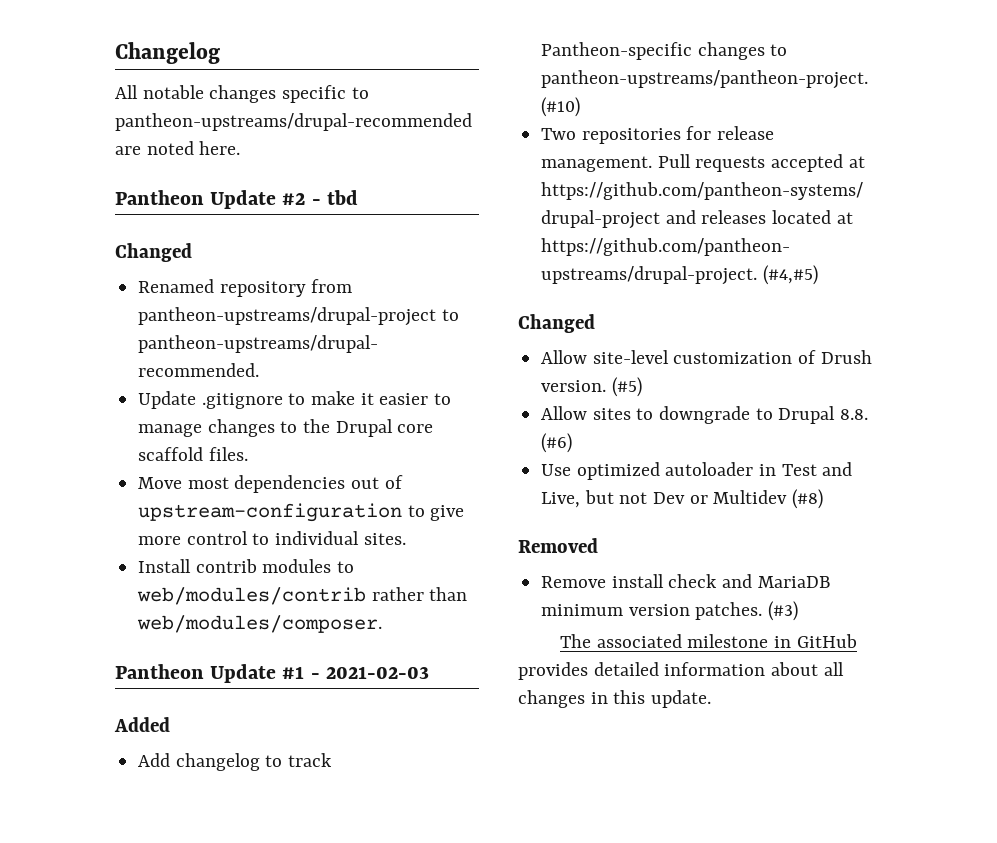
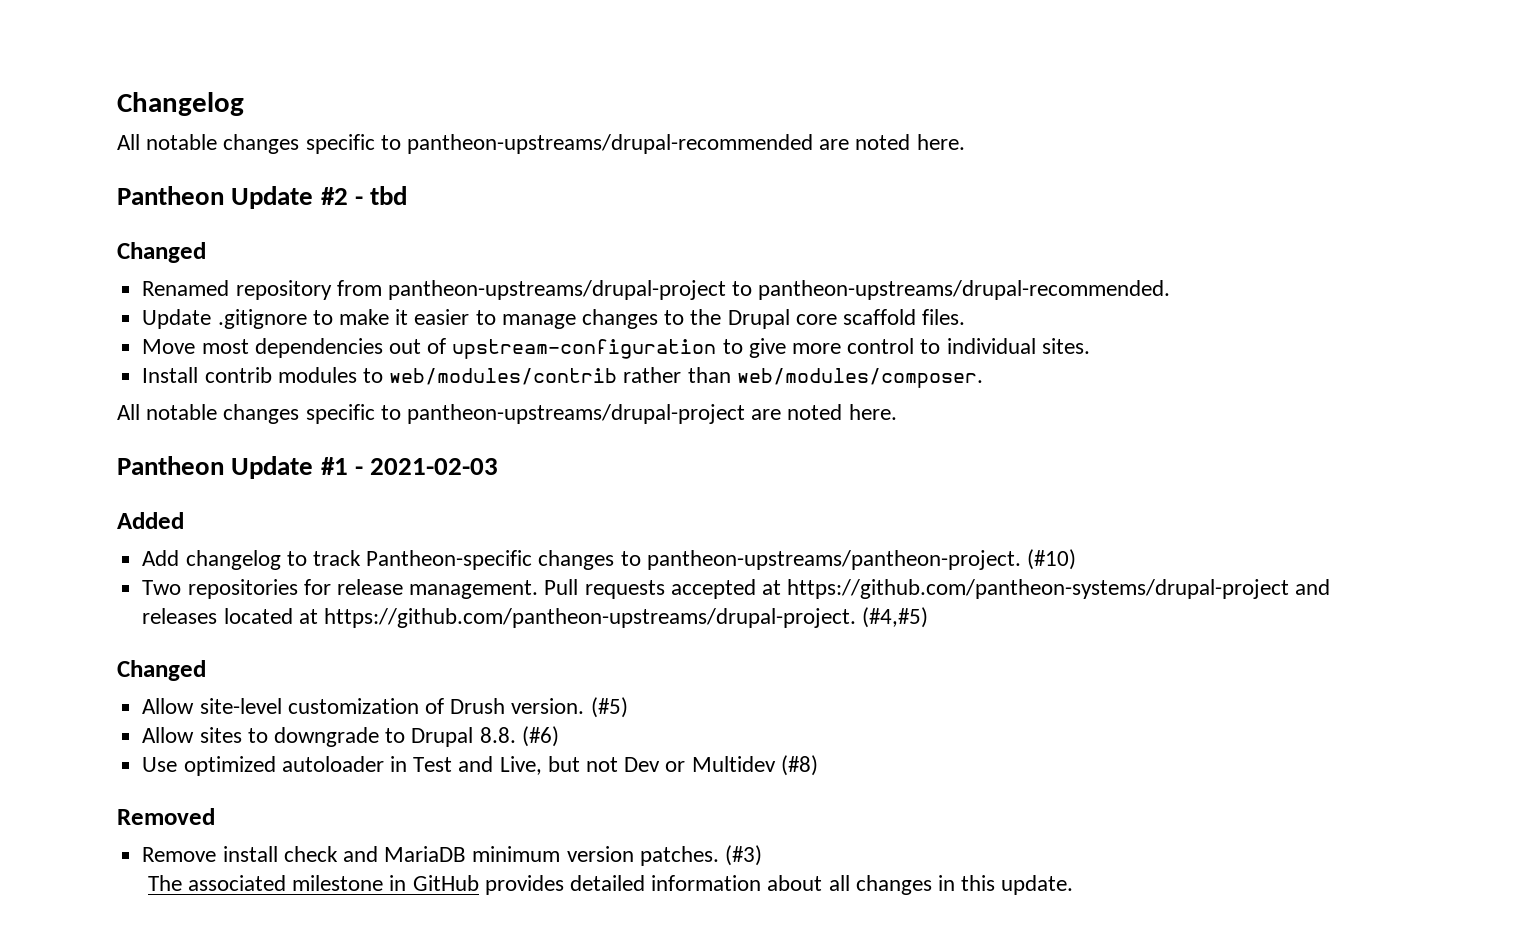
(383, 624) none -> [117,404,897,424] // All notable changes specific to pantheon-upstreams/drupal-project are noted here.

